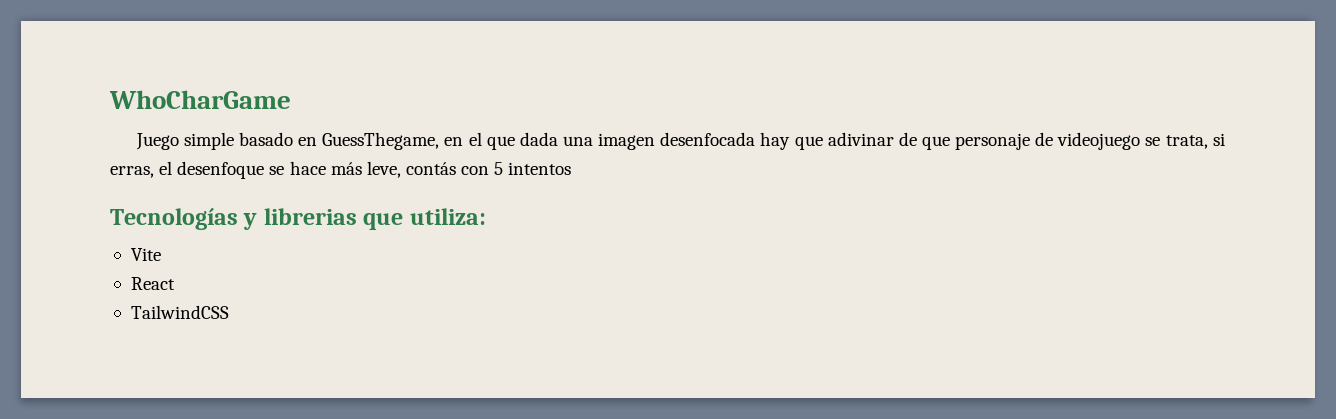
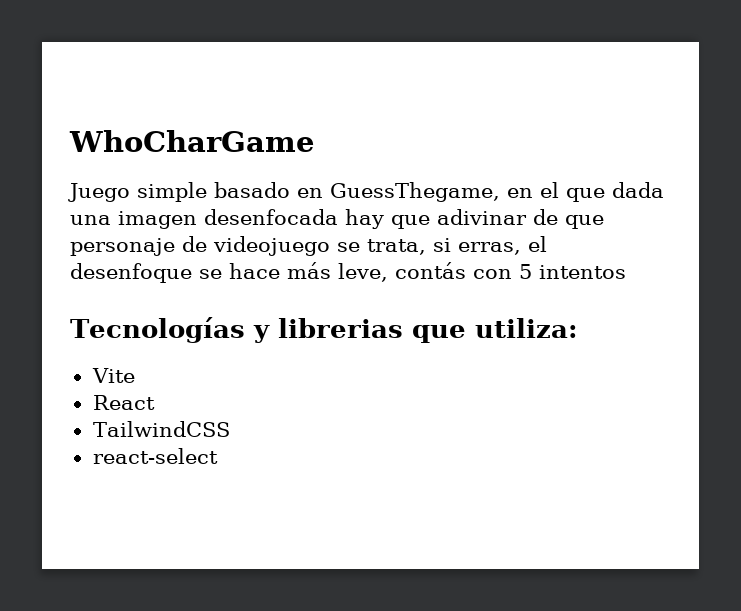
(229, 312) none -> [92,448,218,464] // react-select

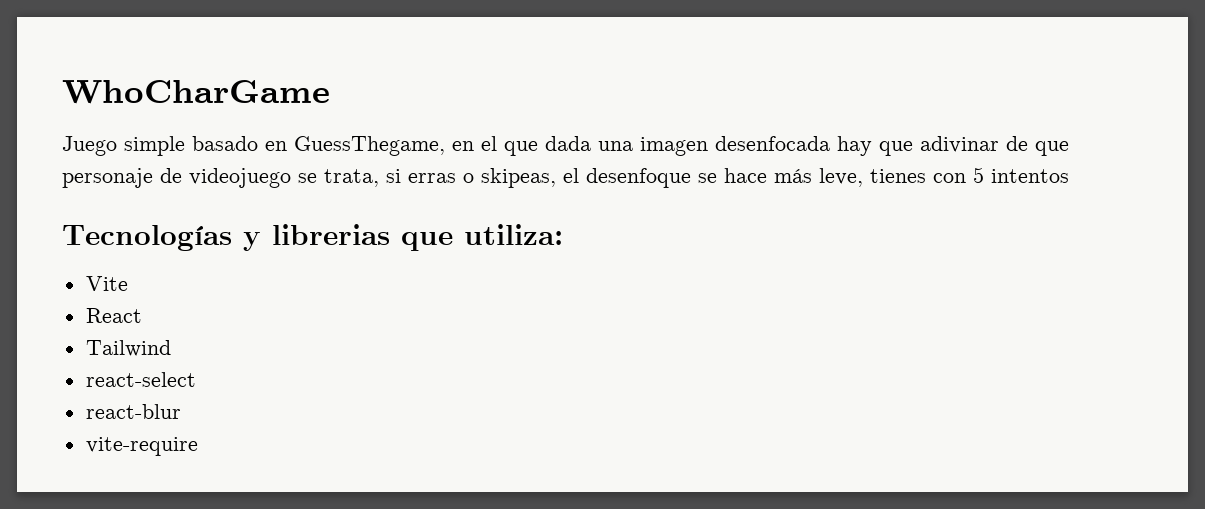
[458,242,521,255] erras, -> [408,168,556,188] erras o skipeas,
[395,262,466,279] contás -> [870,169,926,183] tienes
[92,421,230,437] TailwindCSS -> [85,340,171,357] Tailwind
(218, 456) none -> [85,404,181,419] [85,437,198,456] // react-blur // vite-require

